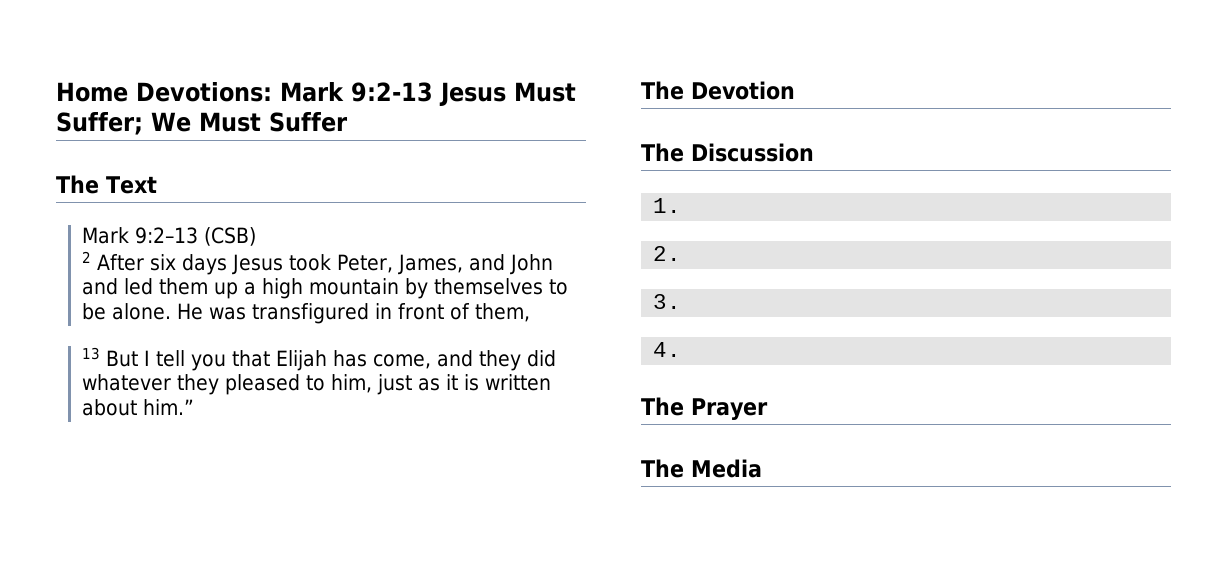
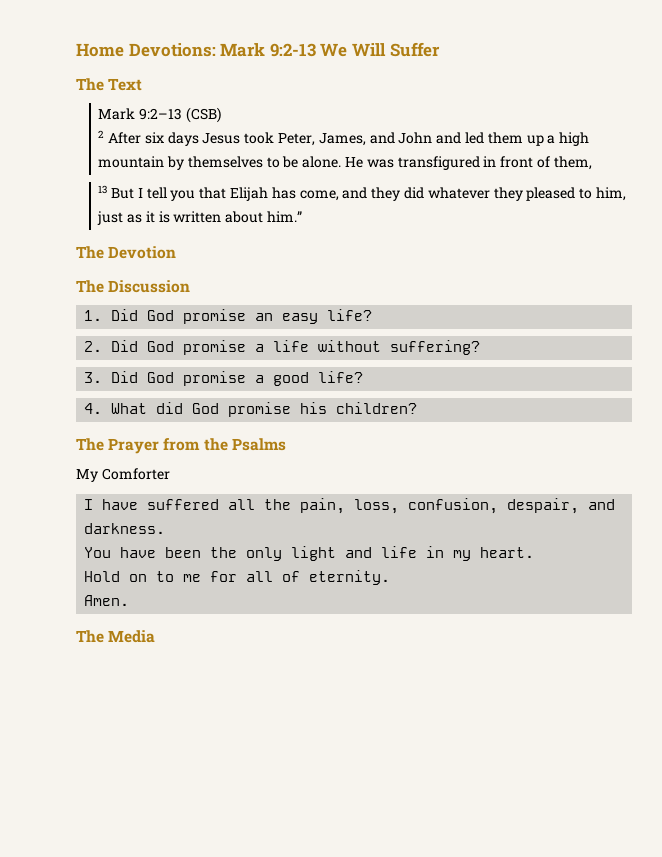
[439,82,576,106] [56,112,261,135] Jesus Must Suffer; We Must -> [320,43,386,57] We Will
[653,246,682,261] [653,294,682,309] [653,342,682,357] [641,397,768,420] // 2. // 3. // 4. // The Prayer -> [111,309,373,324] [84,340,481,355] [84,371,364,386] [84,402,418,417] [76,438,286,454] [76,468,170,482] [84,498,616,514] [84,523,166,534] [84,546,535,561] [84,570,391,585] [84,595,130,606] Did God promise an easy life? // 2. Did God promise a life without suffering? // 3. Did God promise a good life? // 4. What did God promise his children? // The Prayer from the Psalms // My Comforter // I have suffered all the pain, loss, confusion, despair, and darkness. // You have been the only light and life in my heart. // Hold on to me for all of eternity. // Amen.

